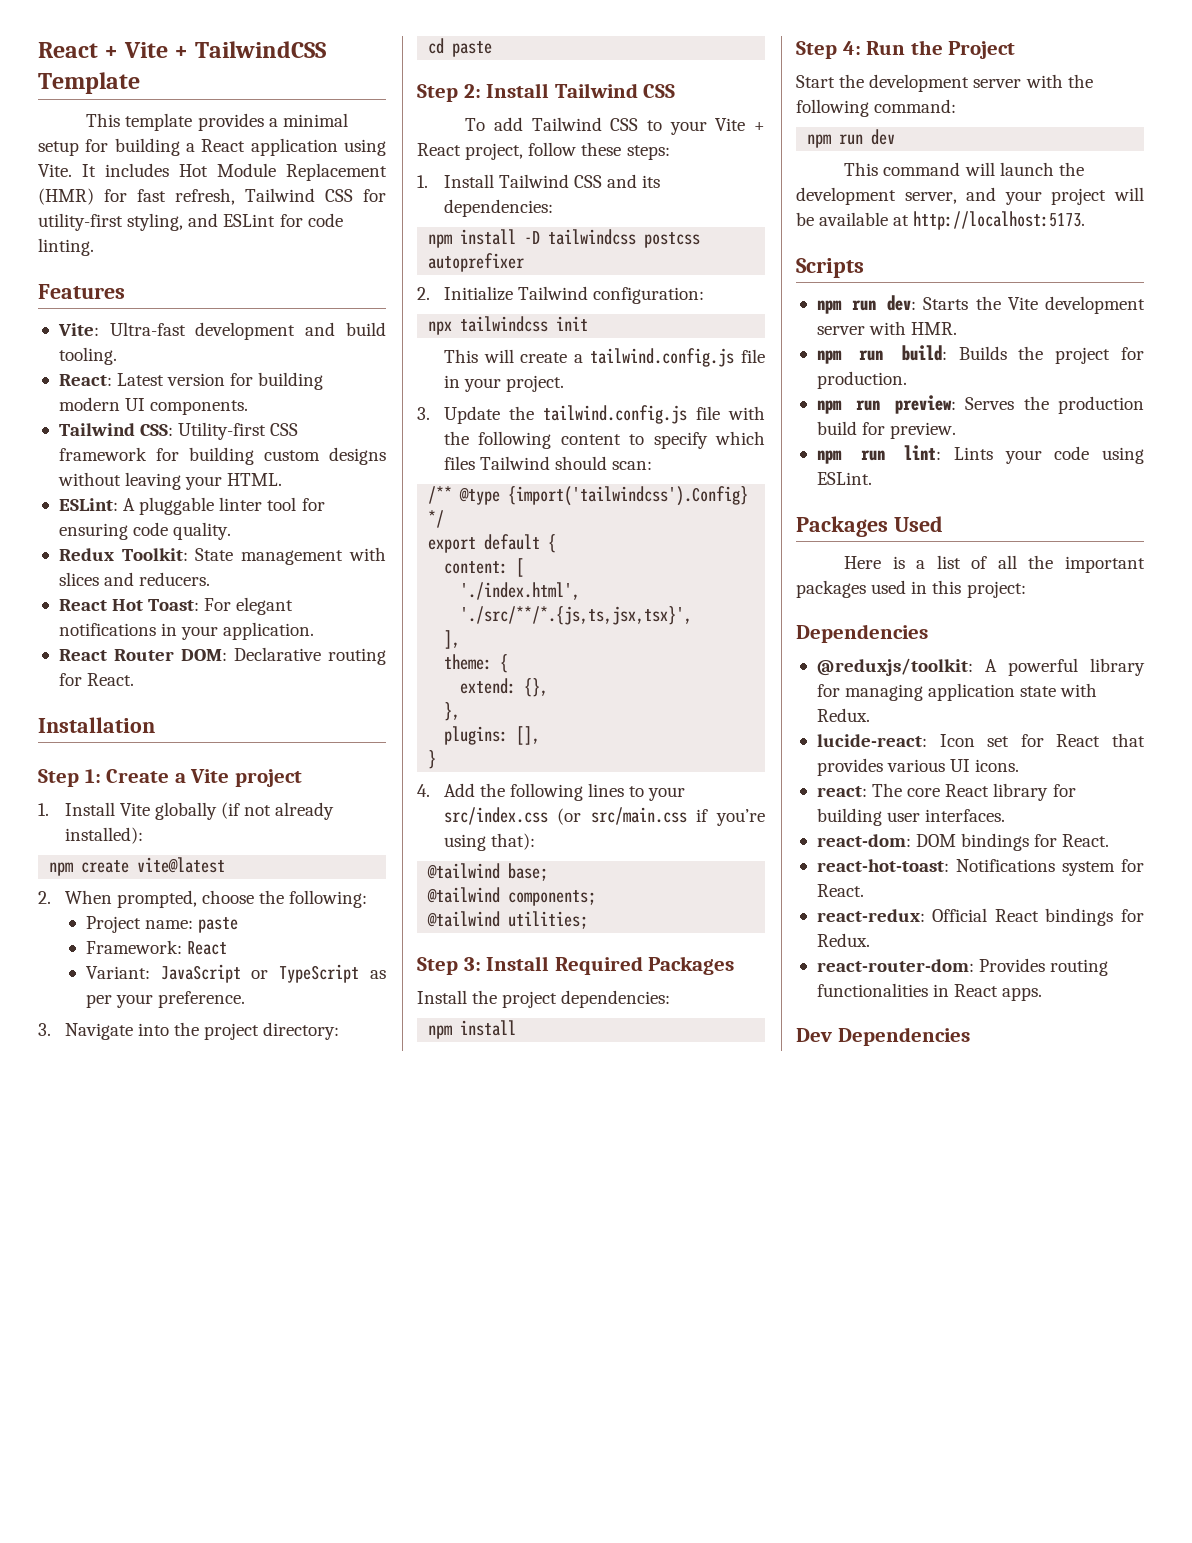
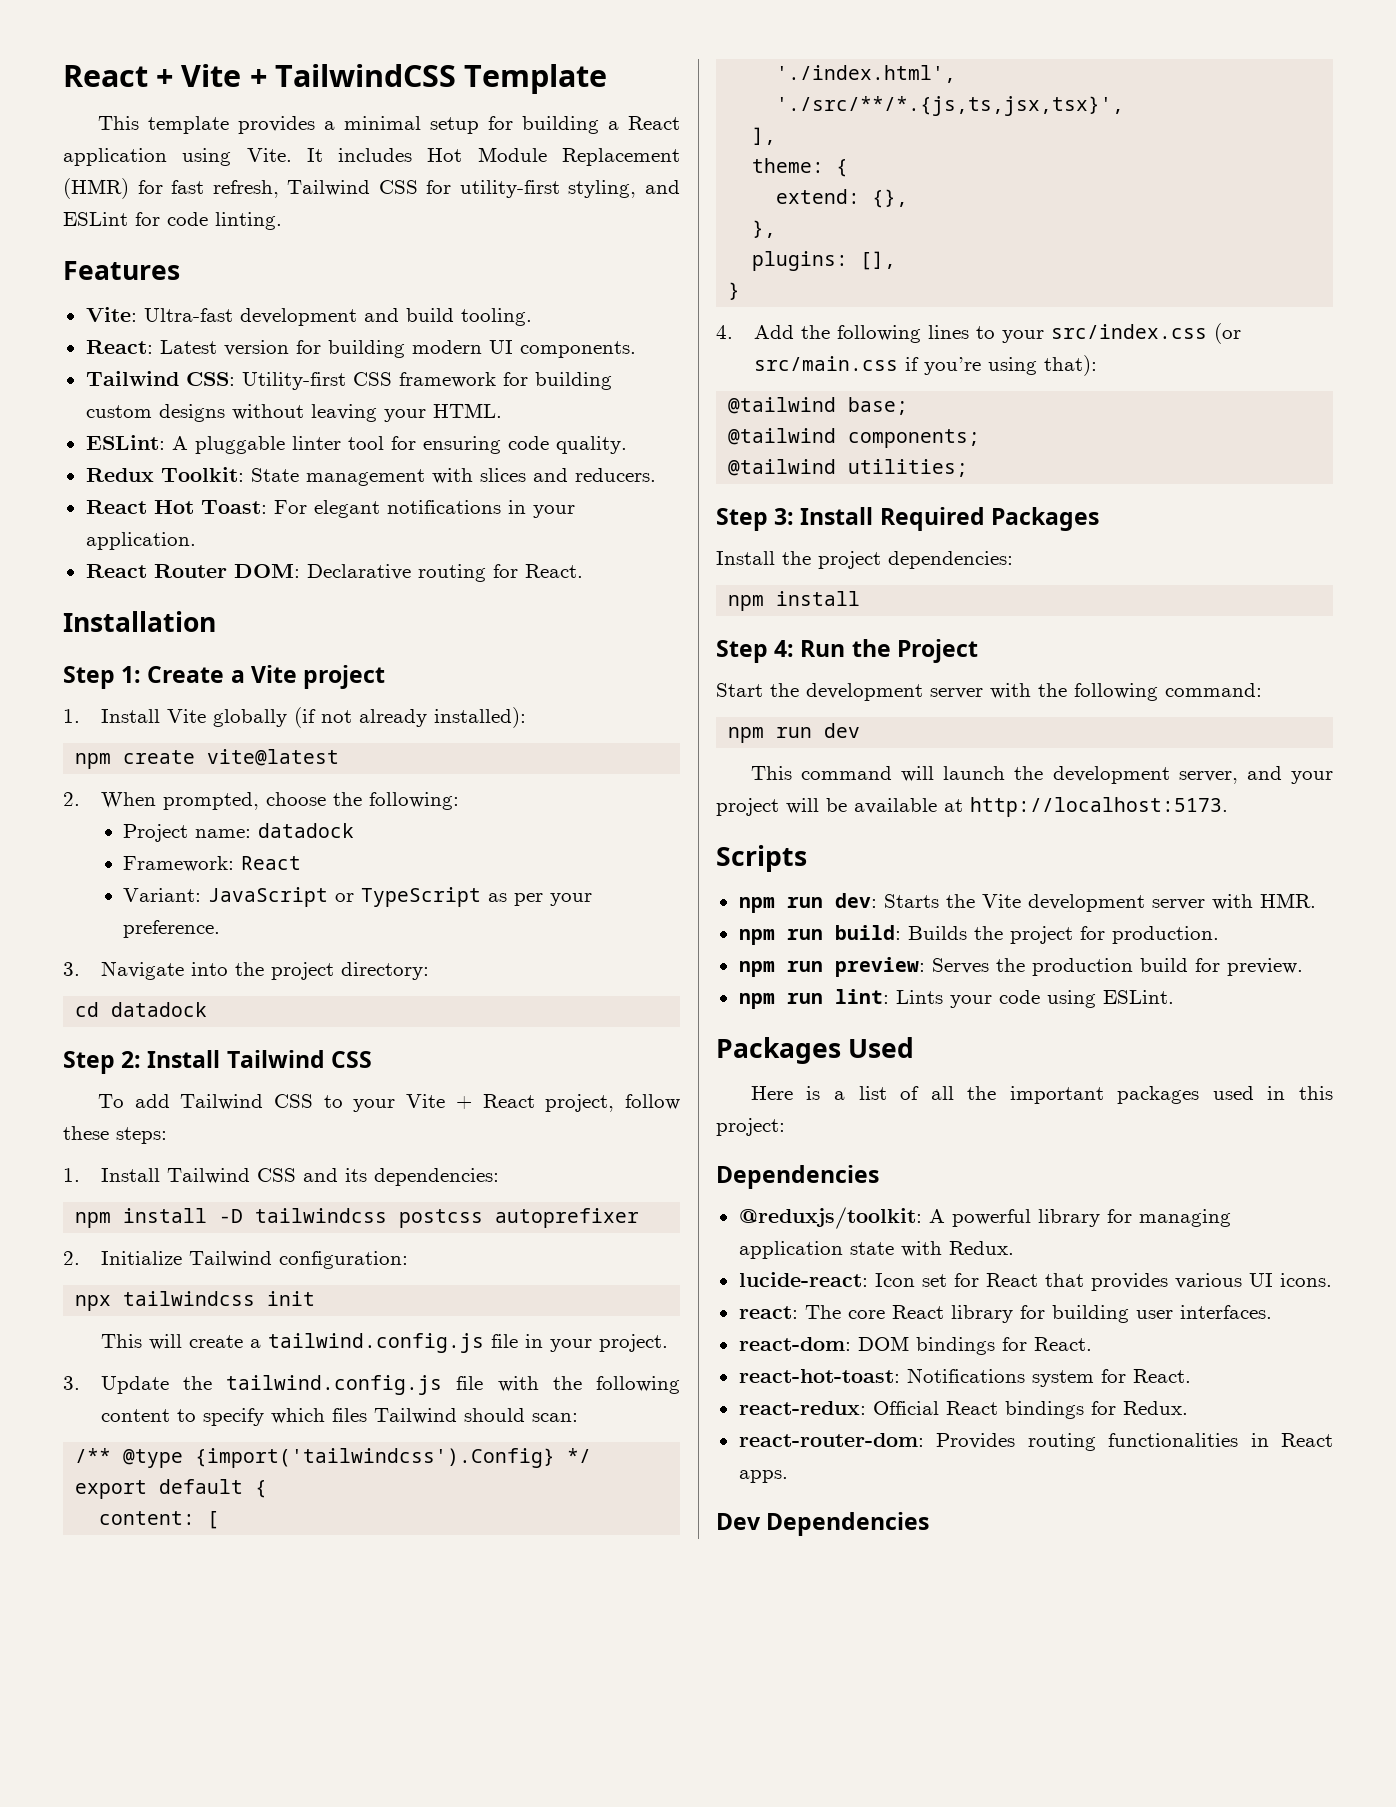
[197,917,238,933] paste -> [258,823,355,838] datadock
[452,41,493,57] paste -> [111,1002,208,1017] datadock

